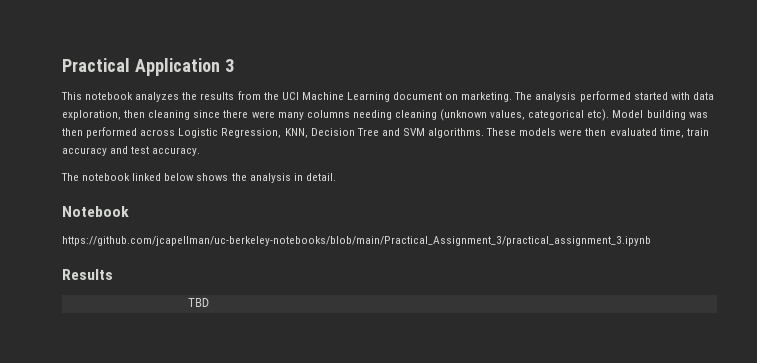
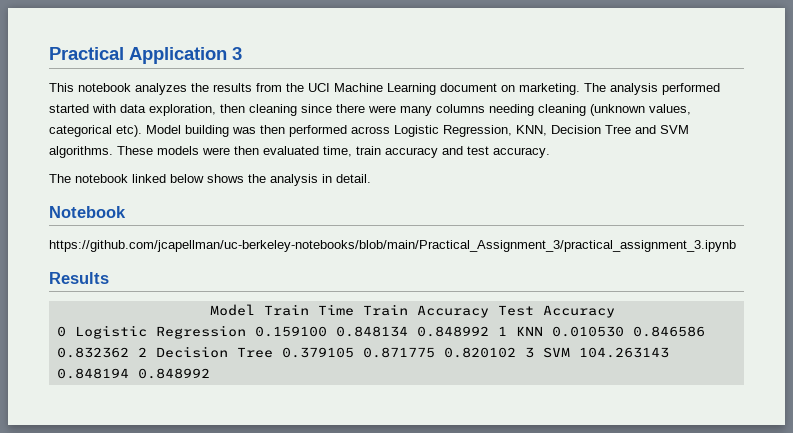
[187,298,209,307] TBD -> [209,304,615,318] [56,325,705,339] [56,346,669,358] [56,368,210,379] Model Train Time Train Accuracy Test Accuracy // 0 Logistic Regression 0.159100 0.848134 0.848992 1 KNN 0.010530 0.846586 0.832362 2 Decision Tree 0.379105 0.871775 0.820102 3 SVM 104.263143 0.848194 0.848992

